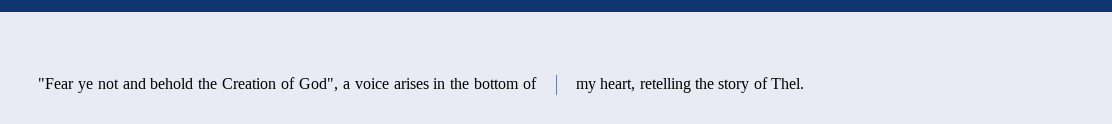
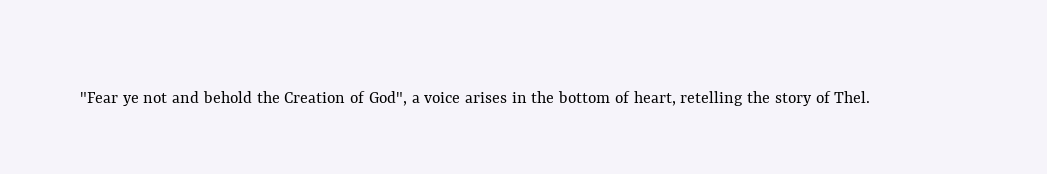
[576,81,596,93] my -> (630, 97) none

